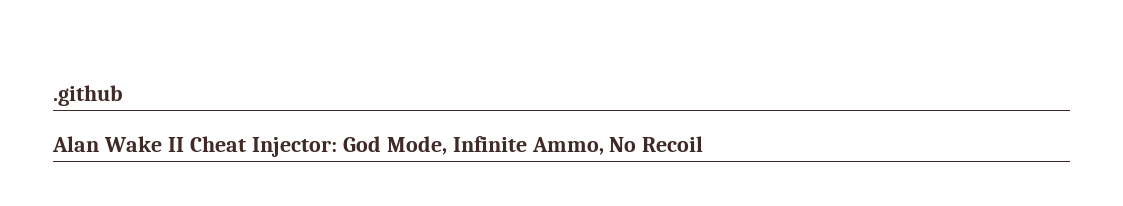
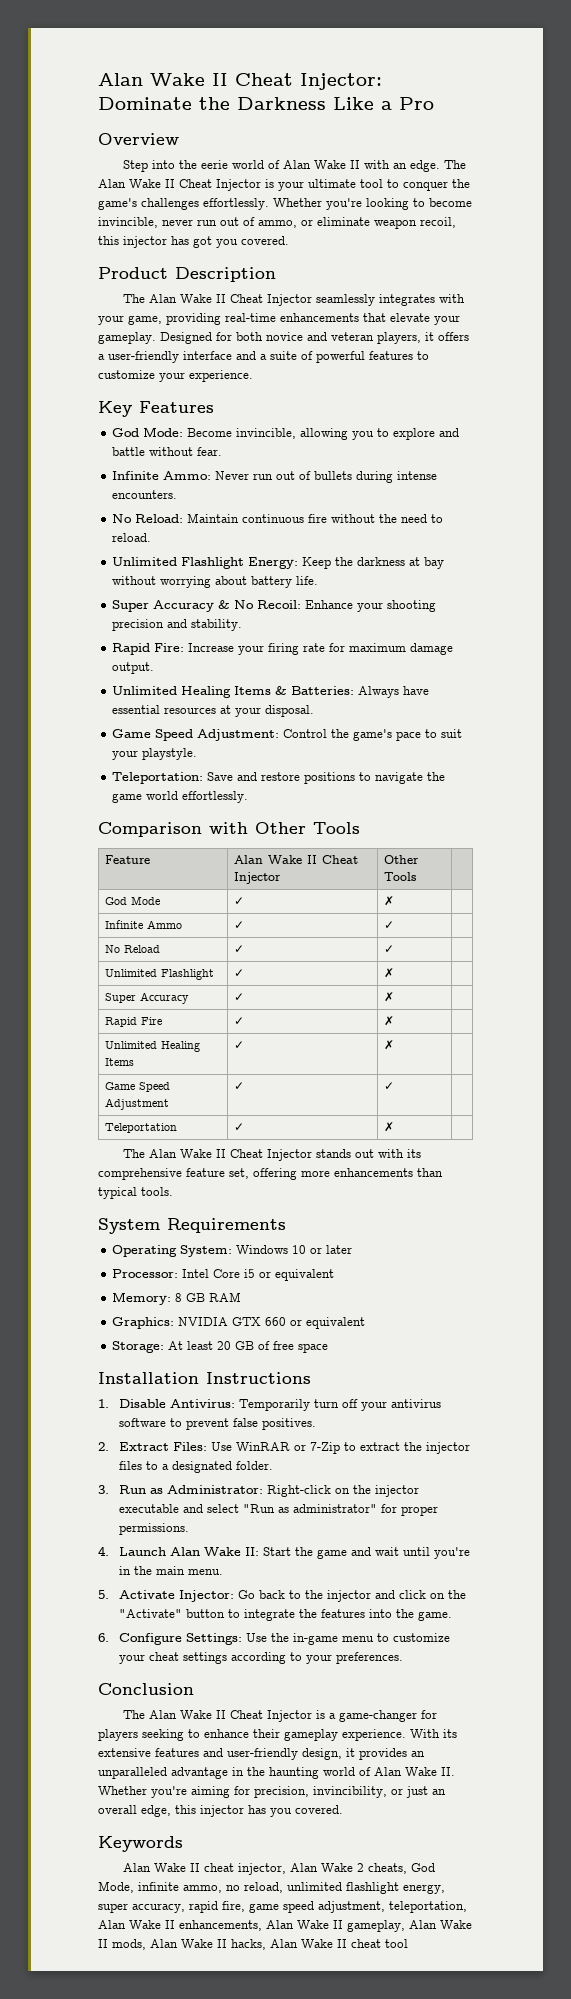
[53,85,123,106] .github // -> (98, 79) none
[342,136,704,155] God Mode, Infinite Ammo, No Recoil -> [98,97,434,110] [98,133,179,145] [122,160,466,172] [98,179,470,191] [98,198,472,210] [98,217,456,229] [98,236,289,248] [98,267,276,282] [122,294,465,306] [98,313,460,325] [98,332,469,344] [98,351,429,363] [98,370,253,382] [98,401,214,417] [112,427,460,440] [112,447,223,456] [112,471,438,483] [112,490,178,499] [112,513,444,523] [112,533,152,542] [112,557,445,569] [112,576,319,588] [112,600,437,612] [112,619,243,631] [112,643,454,655] [112,662,155,674] [112,686,430,698] [112,705,315,717] [112,729,463,741] [112,748,198,760] [112,772,446,784] [112,791,249,803] [98,822,360,837] [104,855,150,864] [233,855,358,865] [233,872,281,884] [383,855,419,864] [383,872,416,881] [104,896,160,905] [233,897,244,905] [383,896,394,906] [104,920,182,929] [233,921,244,929] [383,921,394,929] [104,945,160,953] [233,945,244,953] [383,945,394,953] [104,969,214,980] [233,969,244,977] [383,968,394,978] [104,992,189,1004] [233,993,244,1001] [383,992,394,1002] [104,1017,162,1027] [233,1017,244,1025] [383,1016,394,1026] [104,1041,200,1052] [104,1058,134,1066] [233,1041,244,1049] [383,1040,394,1050] [104,1082,170,1092] [104,1098,169,1110] [233,1082,244,1090] [383,1082,394,1090] [104,1123,177,1133] [233,1123,244,1131] [383,1122,394,1132] [122,1149,421,1161] [98,1168,443,1180] [98,1187,173,1199] [98,1218,286,1234] [112,1245,353,1257] [112,1269,335,1281] [112,1292,242,1305] [112,1317,366,1329] [112,1341,329,1353] [98,1372,311,1384] [98,1399,442,1411] [119,1418,317,1430] [98,1442,471,1454] [119,1461,274,1473] [98,1485,420,1497] [119,1504,439,1516] [119,1523,190,1535] [98,1546,471,1559] [119,1566,224,1575] [98,1590,467,1602] [119,1609,453,1621] [98,1633,451,1645] [119,1652,404,1664] [98,1683,194,1695] [122,1710,437,1722] [98,1729,457,1741] [98,1748,425,1760] [98,1767,455,1779] [98,1786,446,1798] [98,1805,343,1817] [98,1836,183,1852] [122,1863,435,1875] [98,1881,445,1894] [98,1901,467,1913] [98,1920,472,1932] [98,1939,408,1950] Dominate the Darkness Like a Pro // Overview // Step into the eerie world of Alan Wake II with an edge. The Alan Wake II Cheat Injector is your ultimate tool to conquer the game's challenges effortlessly. Whether you're looking to become invincible, never run out of ammo, or eliminate weapon recoil, this injector has got you covered. // Product Description // The Alan Wake II Cheat Injector seamlessly integrates with your game, providing real-time enhancements that elevate your gameplay. Designed for both novice and veteran players, it offers a user-friendly interface and a suite of powerful features to customize your experience. // Key Features // God Mode: Become invincible, allowing you to explore and battle without fear. // Infinite Ammo: Never run out of bullets during intense encounters. // No Reload: Maintain continuous fire without the need to reload. // Unlimited Flashlight Energy: Keep the darkness at bay without worrying about battery life. // Super Accuracy & No Recoil: Enhance your shooting precision and stability. // Rapid Fire: Increase your firing rate for maximum damage output. // Unlimited Healing Items & Batteries: Always have essential resources at your disposal. // Game Speed Adjustment: Control the game's pace to suit your playstyle. // Teleportation: Save and restore positions to navigate the game world effortlessly. // Comparison with Other Tools // Feature | Alan Wake II Cheat Injector | Other Tools | // God Mode | ✓ | ✗ | // Infinite Ammo | ✓ | ✓ | // No Reload | ✓ | ✓ | // Unlimited Flashlight | ✓ | ✗ | // Super Accuracy | ✓ | ✗ | // Rapid Fire | ✓ | ✗ | // Unlimited Healing Items | ✓ | ✗ | // Game Speed Adjustment | ✓ | ✓ | // Teleportation | ✓ | ✗ | // The Alan Wake II Cheat Injector stands out with its comprehensive feature set, offering more enhancements than typical tools. // System Requirements // Operating System: Windows 10 or later // Processor: Intel Core i5 or equivalent // Memory: 8 GB RAM // Graphics: NVIDIA GTX 660 or equivalent // Storage: At least 20 GB of free space // Installation Instructions // 1. Disable Antivirus: Temporarily turn off your antivirus software to prevent false positives. // 2. Extract Files: Use WinRAR or 7-Zip to extract the injector files to a designated folder. // 3. Run as Administrator: Right-click on the injector executable and select "Run as administrator" for proper permissions. // 4. Launch Alan Wake II: Start the game and wait until you're in the main menu. // 5. Activate Injector: Go back to the injector and click on the "Activate" button to integrate the features into the game. // 6. Configure Settings: Use the in-game menu to customize your cheat settings according to your preferences. // Conclusion // The Alan Wake II Cheat Injector is a game-changer for players seeking to enhance their gameplay experience. With its extensive features and user-friendly design, it provides an unparalleled advantage in the haunting world of Alan Wake II. Whether you're aiming for precision, invincibility, or just an overall edge, this injector has you covered. // Keywords // Alan Wake II cheat injector, Alan Wake 2 cheats, God Mode, infinite ammo, no reload, unlimited flashlight energy, super accuracy, rapid fire, game speed adjustment, teleportation, Alan Wake II enhancements, Alan Wake II gameplay, Alan Wake II mods, Alan Wake II hacks, Alan Wake II cheat tool

